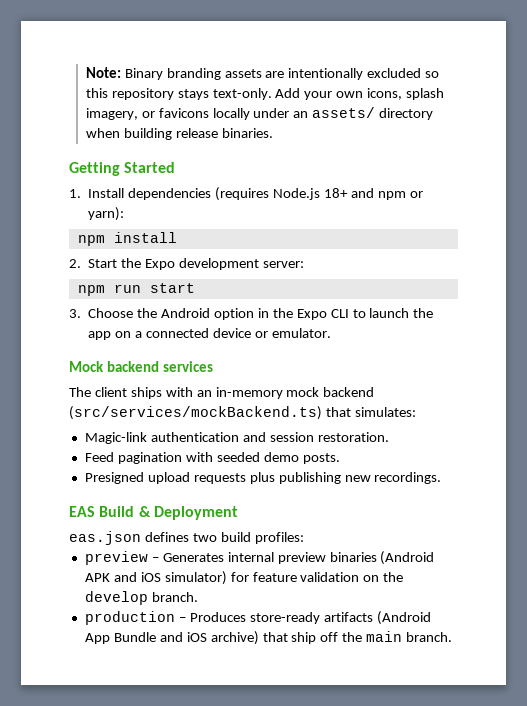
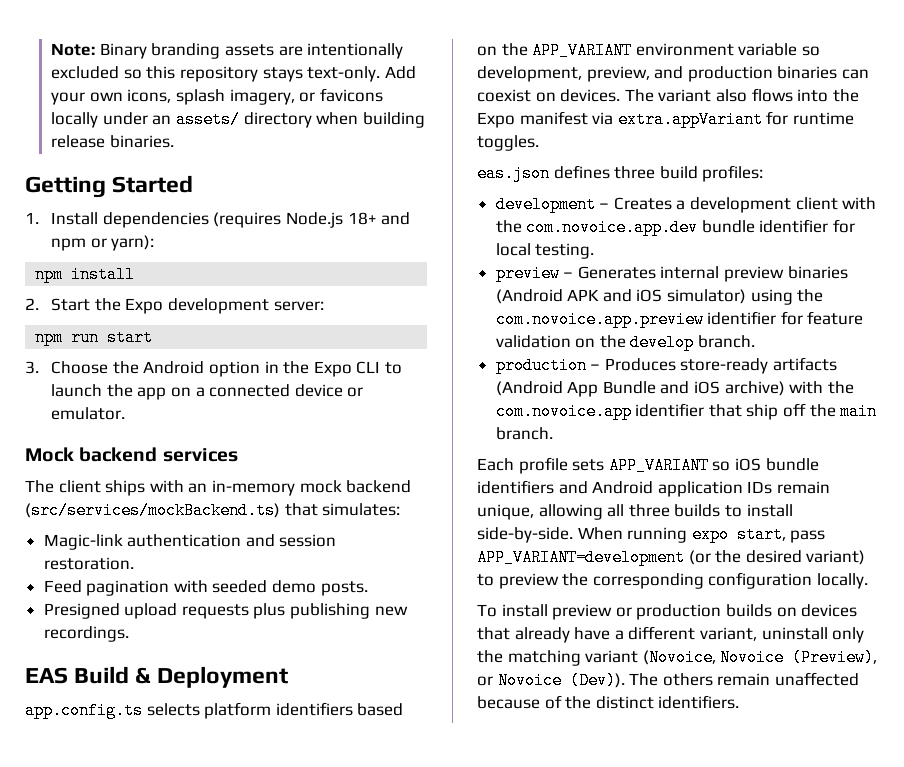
(238, 513) none -> [25,702,404,719] [477,42,820,59] [477,66,869,82] [477,88,859,102] [477,111,854,128] [477,135,539,151] // app.config.ts selects platform identifiers based on the APP_VARIANT environment variable so development, preview, and production binaries can coexist on devices. The variant also flows into the Expo manifest via extra.appVariant for runtime toggles.
[192,533,217,542] two -> [614,166,656,179] three
(304, 538) none -> [495,196,877,213] [495,219,856,236] [495,243,595,259] // development – Creates a development client with the com.novoice.app.dev bundle identifier for local testing.
(227, 578) none -> [750,289,824,305] [495,311,777,328] using the com.novoice.app.preview identifier
(259, 638) none -> [789,381,854,394] [495,403,705,420] with the com.novoice.app identifier
(453, 637) none -> [477,457,819,474] [477,480,830,497] [477,504,793,520] [477,526,826,543] [477,549,866,566] [477,572,868,589] [477,604,858,620] [477,626,865,643] [477,649,878,666] [477,672,859,689] [477,695,740,709] // Each profile sets APP_VARIANT so iOS bundle identifiers and Android application IDs remain unique, allowing all three builds to install side-by-side. When running expo start, pass APP_VARIANT=development (or the desired variant) to preview the corresponding configuration locally. // To install preview or production builds on devices that already have a different variant, uninstall only the matching variant (Novoice, Novoice (Preview), or Novoice (Dev)). The others remain unaffected because of the distinct identifiers.

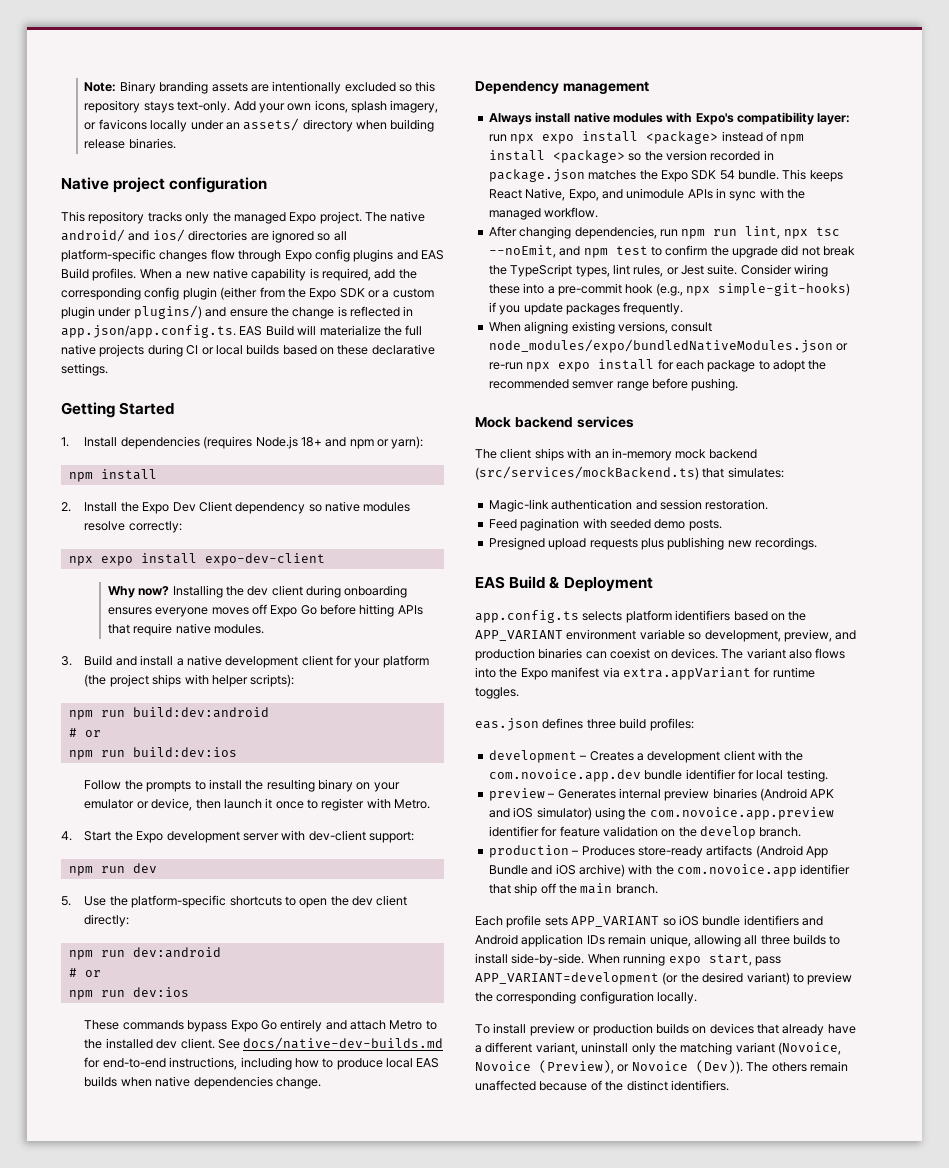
(174, 141) none -> [61,177,268,193] [61,211,426,224] [61,229,347,243] [61,249,444,262] [61,268,417,281] [61,287,434,300] [61,305,414,319] [61,325,423,338] [61,344,435,357] [61,363,108,376] // Native project configuration // This repository tracks only the managed Expo project. The native android/ and ios/ directories are ignored so all platform-specific changes flow through Expo config plugins and EAS Build profiles. When a new native capability is required, add the corresponding config plugin (either from the Expo SDK or a custom plugin under plugins/) and ensure the change is reflected in app.json/app.config.ts. EAS Build will materialize the full native projects during CI or local builds based on these declarative settings.
[51,298,324,314] [35,329,154,346] [25,361,402,377] [51,384,364,400] [51,407,126,420] Start the Expo development server: // npm run start // 3. Choose the Android option in the Expo CLI to launch the app on a connected device or emulator. -> [84,501,411,514] [84,521,182,533] [68,553,325,566] [107,585,408,598] [107,604,423,617] [107,623,264,636] [61,655,429,668] [84,674,295,687] [68,707,269,720] [68,728,101,737] [68,747,237,760] [84,779,400,792] [84,798,431,811] [61,830,415,843] [68,863,157,876] [61,895,408,908] [84,914,130,927] [68,947,221,960] [68,968,101,977] [68,987,189,1000] [84,1019,437,1032] [84,1037,444,1050] [84,1057,440,1070] [84,1076,321,1089] [475,81,649,94] [488,112,851,125] [488,131,805,144] [488,150,774,163] [488,169,843,182] [488,188,806,201] [488,207,599,220] [488,226,840,239] [488,245,856,258] [488,264,829,277] [488,283,850,296] [488,302,684,315] [488,321,713,334] [488,339,849,353] [488,359,827,372] [488,378,739,391] Install the Expo Dev Client dependency so native modules resolve correctly: // npx expo install expo-dev-client // Why now? Installing the dev client during onboarding ensures everyone moves off Expo Go before hitting APIs that require native modules. // 3. Build and install a native development client for your platform (the project ships with helper scripts): // npm run build:dev:android // # or // npm run build:dev:ios // Follow the prompts to install the resulting binary on your emulator or device, then launch it once to register with Metro. // 4. Start the Expo development server with dev-client support: // npm run dev // 5. Use the platform-specific shortcuts to open the dev client directly: // npm run dev:android // # or // npm run dev:ios // These commands bypass Expo Go entirely and attach Metro to the installed dev client. See docs/native-dev-builds.md for end-to-end instructions, including how to produce local EAS builds when native dependencies change. // Dependency management // Always install native modules with Expo's compatibility layer: run npx expo install <package> instead of npm install <package> so the version recorded in package.json matches the Expo SDK 54 bundle. This keeps React Native, Expo, and unimodule APIs in sync with the managed workflow. // After changing dependencies, run npm run lint, npx tsc --noEmit, and npm test to confirm the upgrade did not break the TypeScript types, lint rules, or Jest suite. Consider wiring these into a pre-commit hook (e.g., npx simple-git-hooks) if you update packages frequently. // When aligning existing versions, consult node_modules/expo/bundledNativeModules.json or re-run npx expo install for each package to adopt the recommended semver range before pushing.

